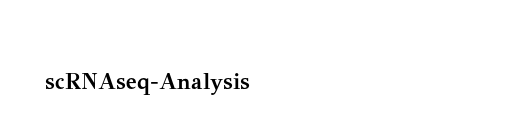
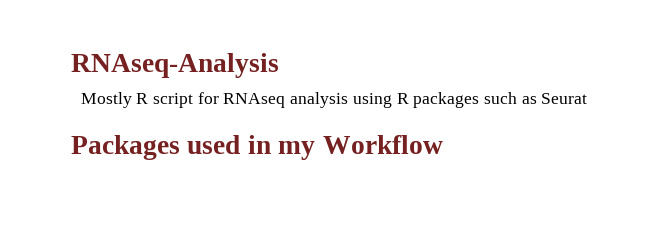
[45,73,250,95] scRNAseq-Analysis -> [71,53,279,78] [80,92,588,108] [71,135,443,160] RNAseq-Analysis // Mostly R script for RNAseq analysis using R packages such as Seurat // Packages used in my Workflow

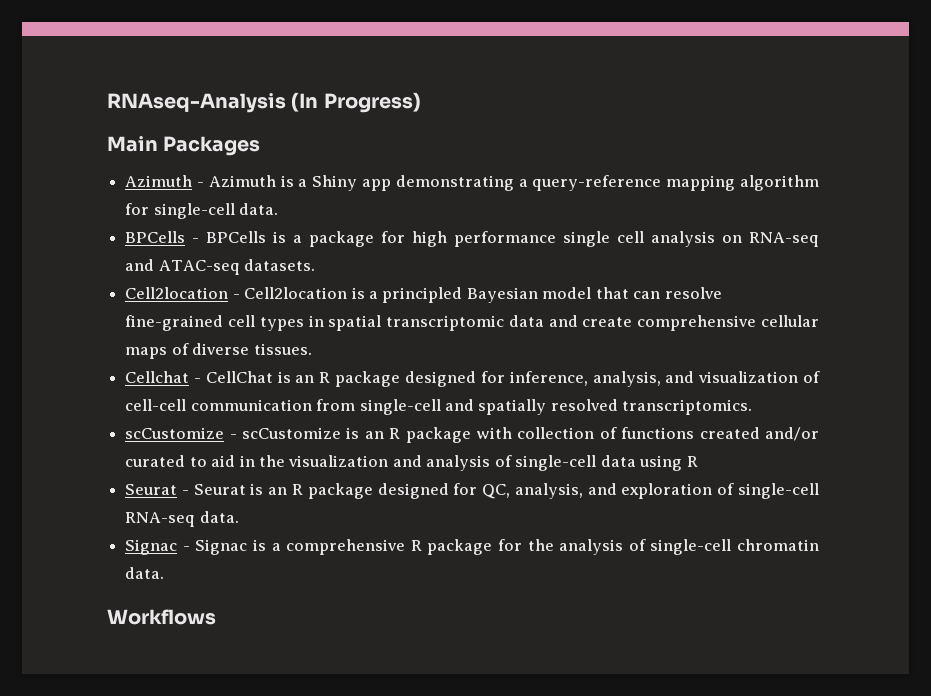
[80,92,588,108] [71,135,443,160] // Mostly R script for RNAseq analysis using R packages such as Seurat // Packages used in my Workflow -> [291,92,421,113] [107,136,261,156] [125,175,819,191] [125,203,279,219] [125,231,820,247] [125,259,316,275] [125,287,722,303] [125,315,819,331] [125,343,312,359] [125,371,821,387] [125,399,753,415] [125,427,819,443] [125,455,698,471] [125,483,819,499] [125,511,239,527] [125,539,820,555] [125,567,165,579] [107,609,216,625] (In Progress) // Main Packages // Azimuth - Azimuth is a Shiny app demonstrating a query-reference mapping algorithm for single-cell data. // BPCells - BPCells is a package for high performance single cell analysis on RNA-seq and ATAC-seq datasets. // Cell2location - Cell2location is a principled Bayesian model that can resolve fine-grained cell types in spatial transcriptomic data and create comprehensive cellular maps of diverse tissues. // Cellchat - CellChat is an R package designed for inference, analysis, and visualization of cell-cell communication from single-cell and spatially resolved transcriptomics. // scCustomize - scCustomize is an R package with collection of functions created and/or curated to aid in the visualization and analysis of single-cell data using R // Seurat - Seurat is an R package designed for QC, analysis, and exploration of single-cell RNA-seq data. // Signac - Signac is a comprehensive R package for the analysis of single-cell chromatin data. // Workflows

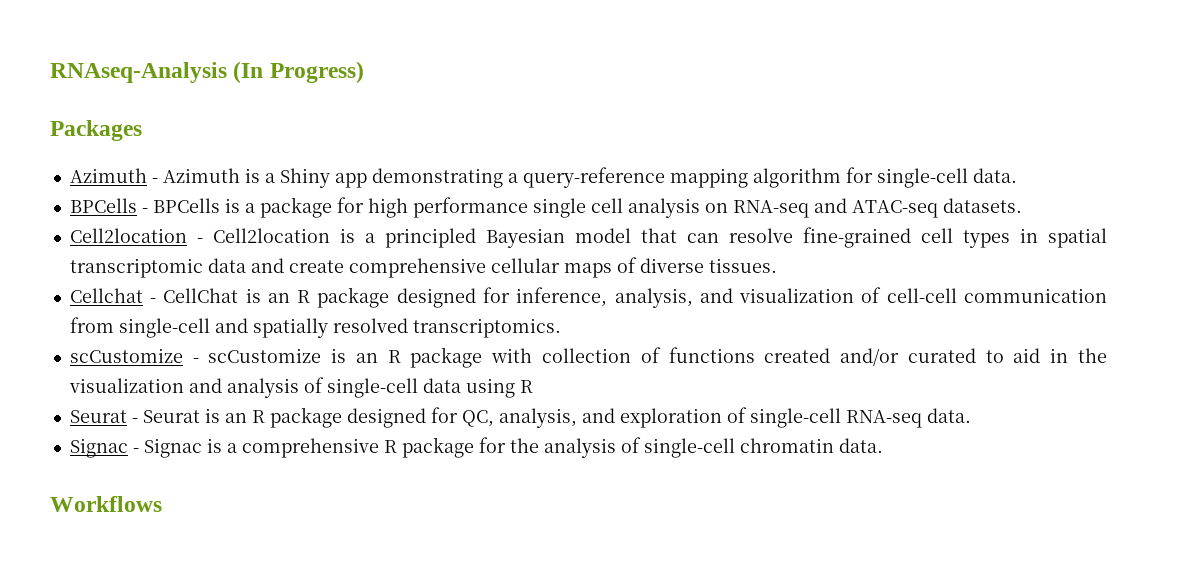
[107,136,158,152] Main -> (364, 72) none

